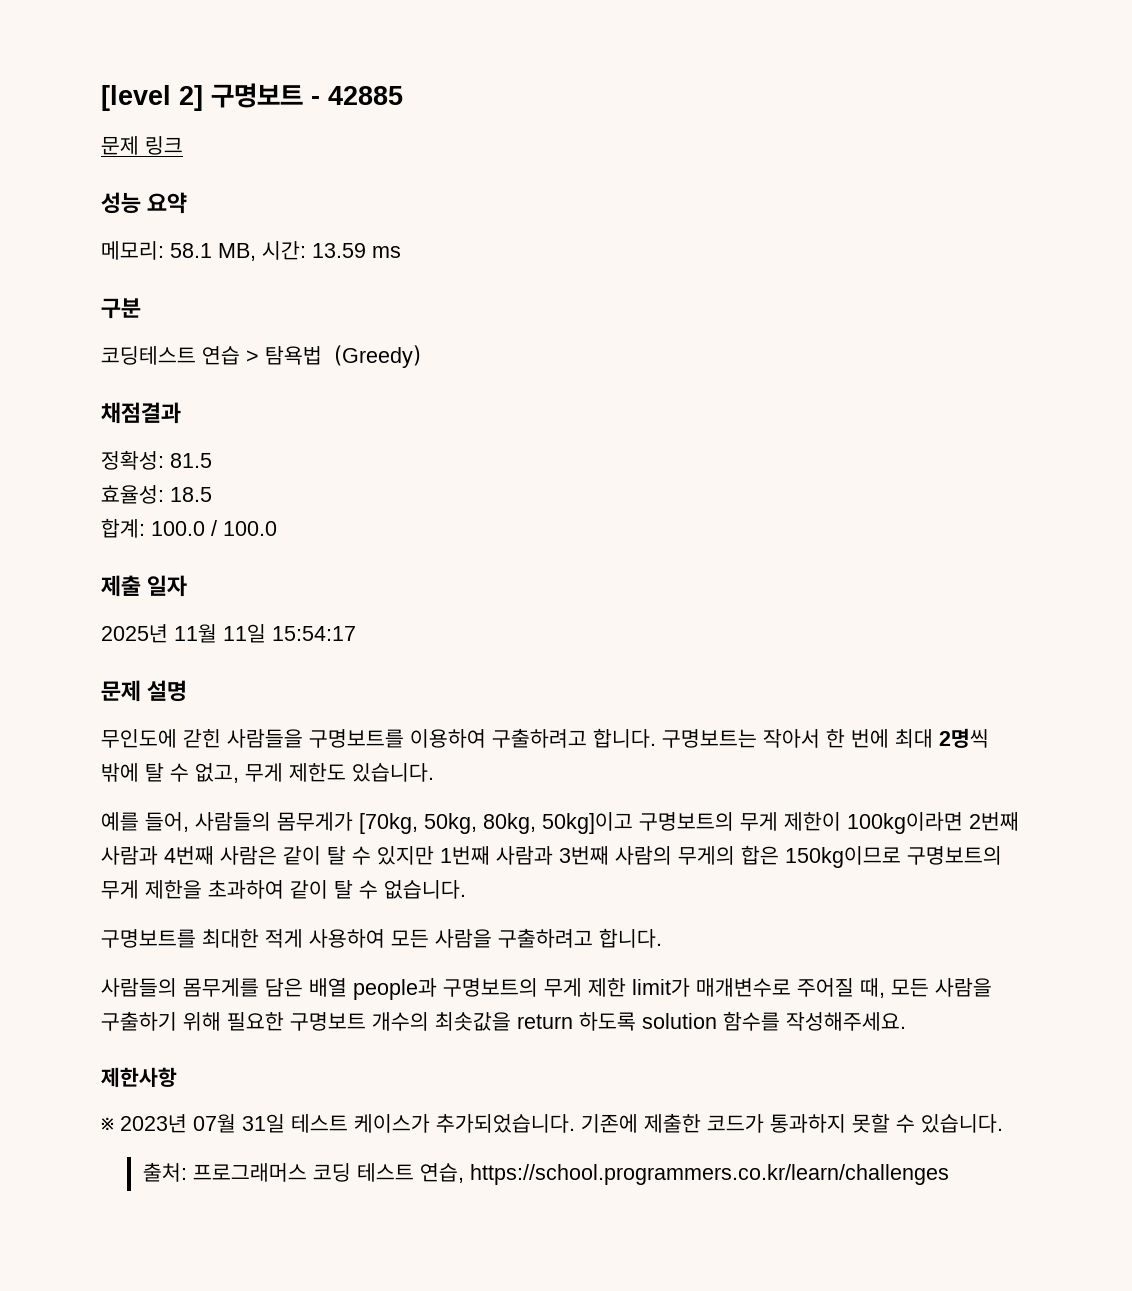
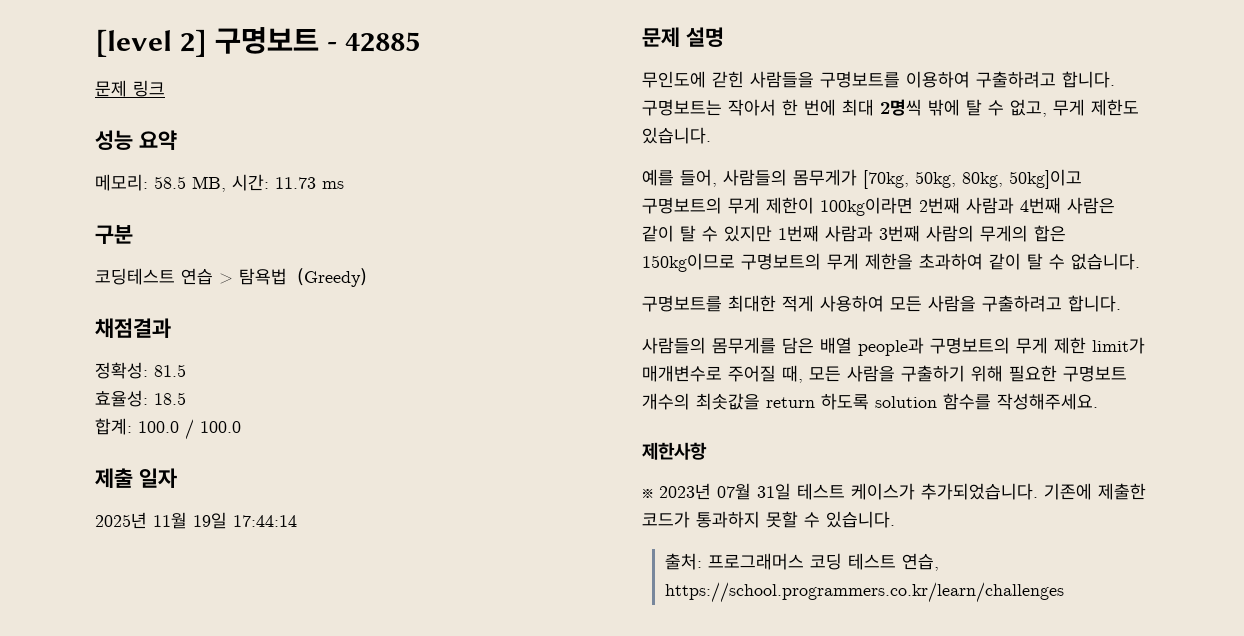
[170,243,212,258] 58.1 -> [154,176,186,189] 58.5
[312,243,366,258] 13.59 -> [275,177,316,189] 11.73
[223,624,356,643] 11일 15:54:17 -> [193,512,297,529] 19일 17:44:14

